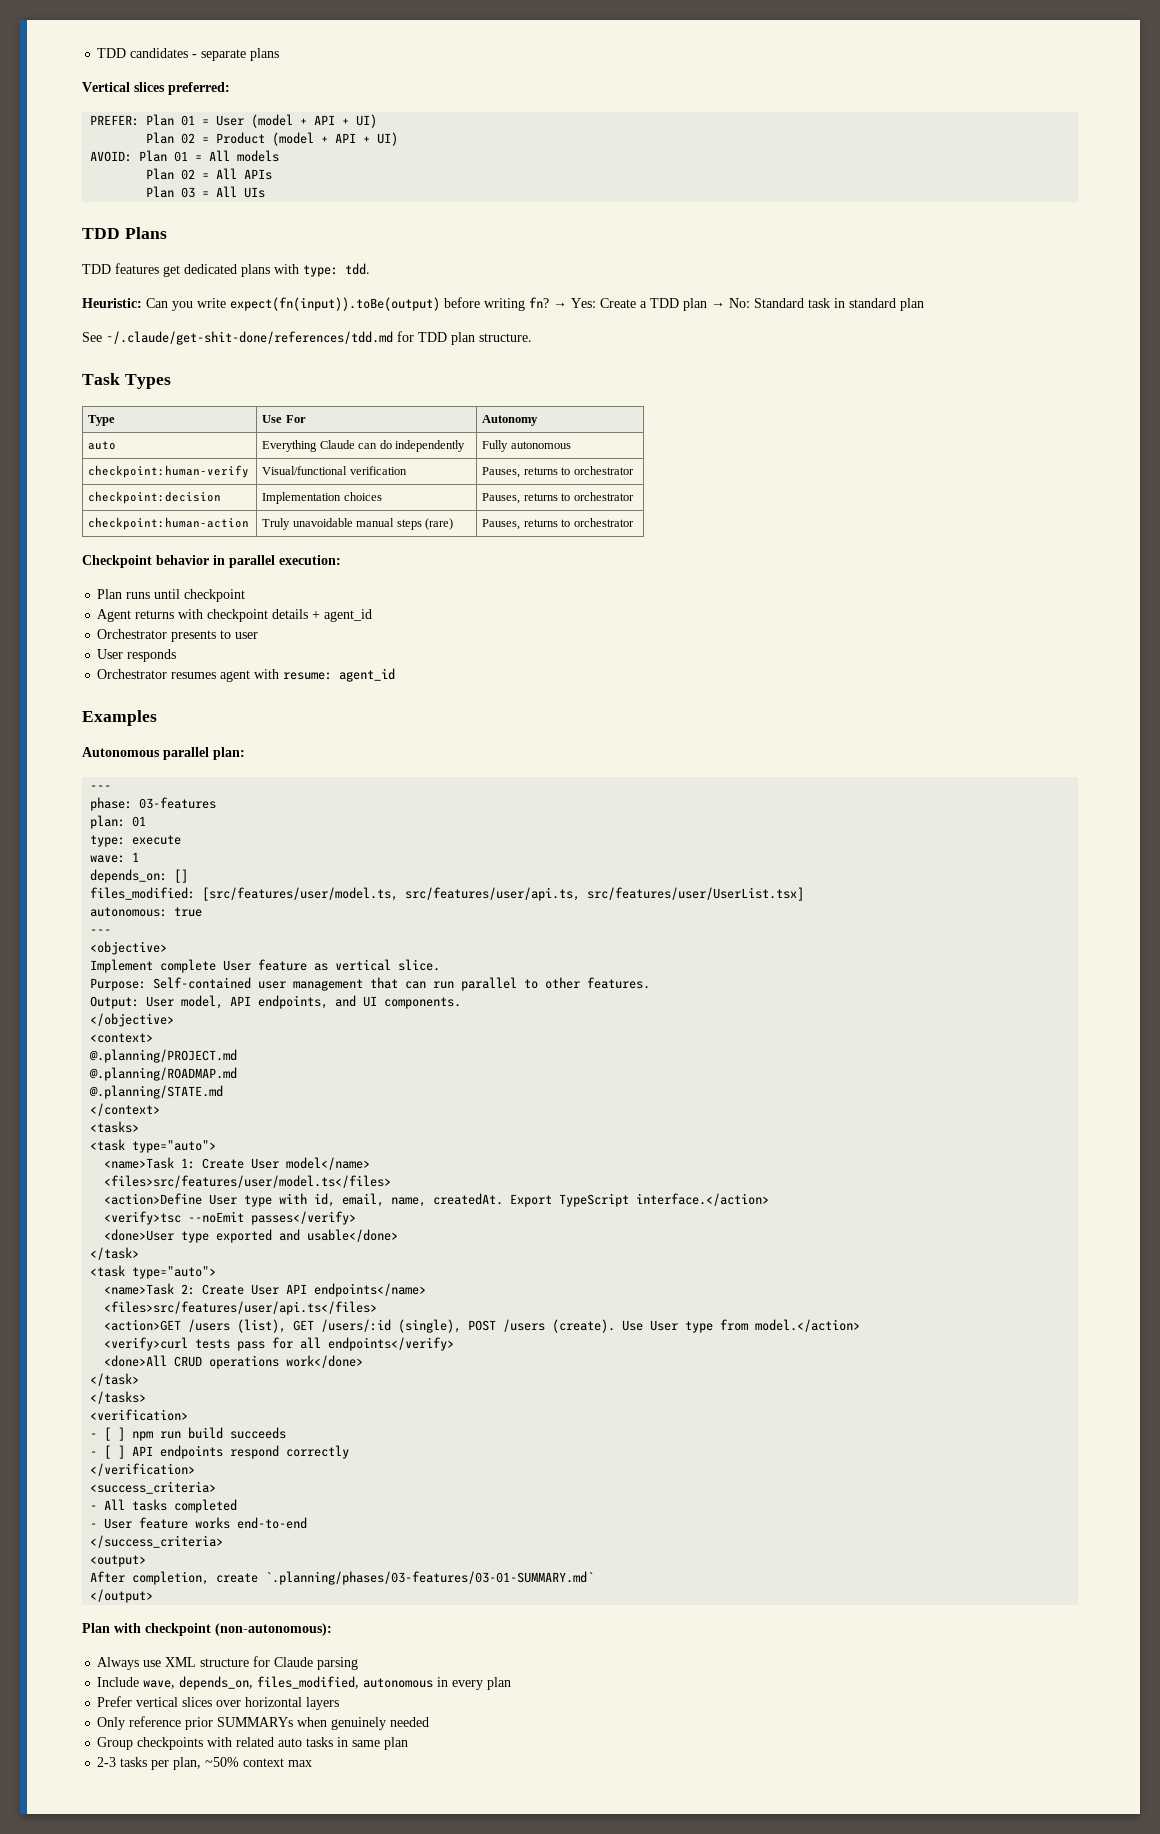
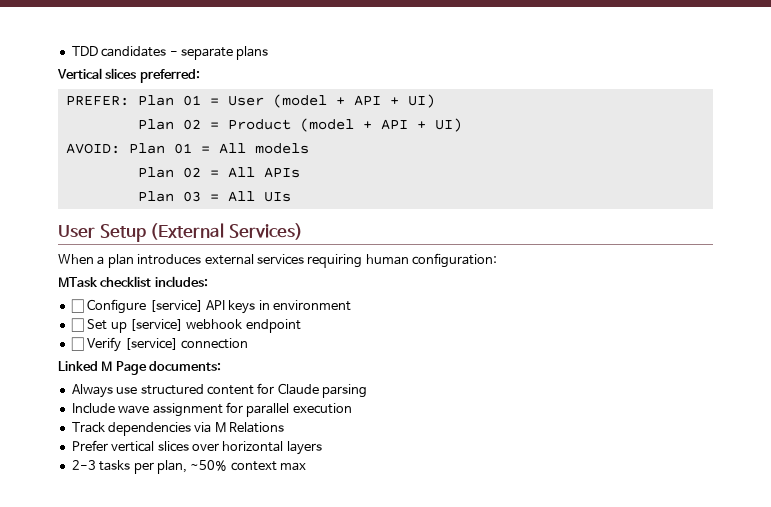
[82,227,167,239] [82,263,370,277] [82,297,924,311] [82,331,532,345] [82,373,171,389] [88,415,116,426] [262,415,306,423] [482,415,539,426] [88,441,117,450] [262,440,465,452] [482,440,571,452] [88,465,250,478] [262,466,407,475] [482,466,634,478] [88,491,222,504] [262,492,382,504] [482,492,634,504] [88,517,250,530] [262,518,453,530] [482,518,634,530] [82,555,341,568] [97,589,246,602] [97,609,373,622] [97,629,259,642] [97,649,177,662] [97,668,396,682] [82,710,157,726] [82,747,245,760] [90,785,112,790] [90,797,217,811] [90,815,147,829] [90,835,182,847] [90,852,140,863] [90,869,189,883] [90,887,805,901] [90,907,203,917] [90,929,112,934] [90,941,168,955] [90,959,441,973] [90,977,651,991] [90,995,462,1009] [90,1013,175,1027] [90,1033,154,1043] [89,1049,238,1063] [89,1067,238,1081] [89,1085,224,1099] [90,1103,161,1116] [90,1121,140,1133] [90,1139,217,1153] [104,1157,371,1170] [104,1175,392,1188] [104,1193,770,1207] [104,1211,357,1225] [104,1229,399,1243] [90,1247,140,1260] [90,1265,217,1279] [104,1283,427,1297] [104,1301,378,1315] [104,1319,861,1333] [104,1337,455,1351] [104,1355,364,1369] [90,1373,140,1386] [90,1391,147,1404] [90,1409,189,1421] [90,1427,287,1441] [90,1445,350,1459] [90,1463,196,1476] [90,1481,217,1494] [90,1499,238,1513] [90,1517,308,1529] [90,1535,224,1548] [90,1555,147,1567] [90,1571,595,1585] [90,1589,154,1603] [82,1623,332,1636] TDD Plans // TDD features get dedicated plans with type: tdd. // Heuristic: Can you write expect(fn(input)).toBe(output) before writing fn? → Yes: Create a TDD plan → No: Standard task in standard plan // See ~/.claude/get-shit-done/references/tdd.md for TDD plan structure. // Task Types // Type | Use For | Autonomy // auto | Everything Claude can do independently | Fully autonomous // checkpoint:human-verify | Visual/functional verification | Pauses, returns to orchestrator // checkpoint:decision | Implementation choices | Pauses, returns to orchestrator // checkpoint:human-action | Truly unavoidable manual steps (rare) | Pauses, returns to orchestrator // Checkpoint behavior in parallel execution: // Plan runs until checkpoint // Agent returns with checkpoint details + agent_id // Orchestrator presents to user // User responds // Orchestrator resumes agent with resume: agent_id // Examples // Autonomous parallel plan: // --- // phase: 03-features // plan: 01 // type: execute // wave: 1 // depends_on: [] // files_modified: [src/features/user/model.ts, src/features/user/api.ts, src/features/user/UserList.tsx] // autonomous: true // --- // <objective> // Implement complete User feature as vertical slice. // Purpose: Self-contained user management that can run parallel to other features. // Output: User model, API endpoints, and UI components. // </objective> // <context> // @.planning/PROJECT.md // @.planning/ROADMAP.md // @.planning/STATE.md // </context> // <tasks> // <task type="auto"> // <name>Task 1: Create User model</name> // <files>src/features/user/model.ts</files> // <action>Define User type with id, email, name, createdAt. Export TypeScript interface.</action> // <verify>tsc --noEmit passes</verify> // <done>User type exported and usable</done> // </task> // <task type="auto"> // <name>Task 2: Create User API endpoints</name> // <files>src/features/user/api.ts</files> // <action>GET /users (list), GET /users/:id (single), POST /users (create). Use User type from model.</action> // <verify>curl tests pass for all endpoints</verify> // <done>All CRUD operations work</done> // </task> // </tasks> // <verification> // - [ ] npm run build succeeds // - [ ] API endpoints respond correctly // </verification> // <success_criteria> // - All tasks completed // - User feature works end-to-end // </success_criteria> // <output> // After completion, create `.planning/phases/03-features/03-01-SUMMARY.md` // </output> // Plan with checkpoint (non-autonomous): -> [58,223,303,242] [58,253,497,268] [58,276,208,287] [70,299,351,314] [70,318,301,333] [70,337,248,352] [58,361,222,375] User Setup (External Services) // When a plan introduces external services requiring human configuration: // MTask checklist includes: // ☐ Configure [service] API keys in environment // ☐ Set up [service] webhook endpoint // ☐ Verify [service] connection // Linked M Page documents:
[165,1657,250,1667] XML structure -> [140,384,254,395] structured content
[143,1676,512,1690] wave, depends_on, files_modified, autonomous in every plan -> [118,402,352,417] [71,422,285,436] wave assignment for parallel execution // Track dependencies via M Relations
[97,1716,430,1730] [97,1737,409,1750] // Only reference prior SUMMARYs when genuinely needed // Group checkpoints with related auto tasks in same plan -> (322, 448) none

